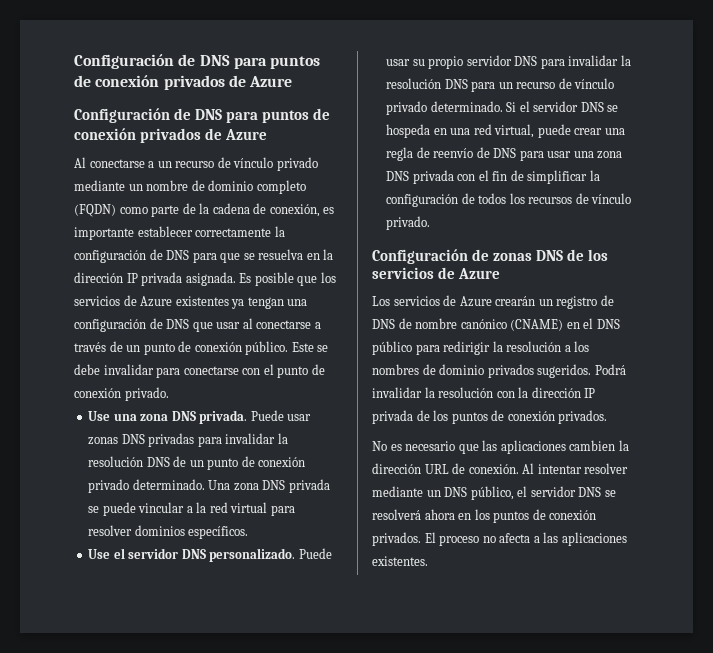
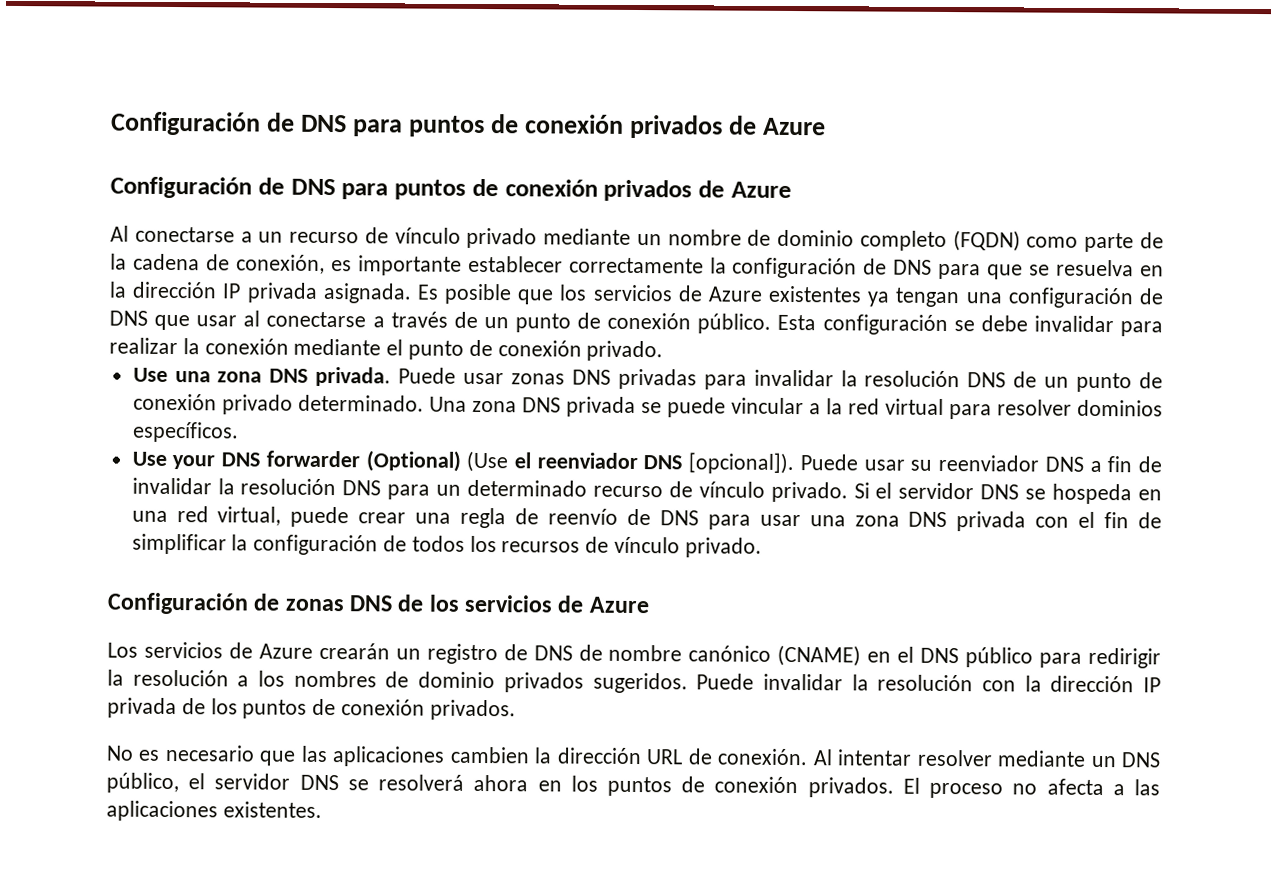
[291,342,314,352] Este -> [777,314,948,336] Esta configuración
[183,366,261,375] conectarse con -> [109,337,382,356] realizar la conexión mediante
[113,548,332,562] [386,55,565,69] el servidor DNS personalizado. Puede usar su propio servidor DNS para -> [172,450,1162,475] your DNS forwarder (Optional) (Use el reenviador DNS [opcional]). Puede usar su reenviador DNS a fin de
[516,78,615,89] [386,101,503,115] recurso de vínculo privado determinado. -> [467,479,848,503] determinado recurso de vínculo privado.
[594,364,626,375] Podrá -> [696,673,755,690] Puede

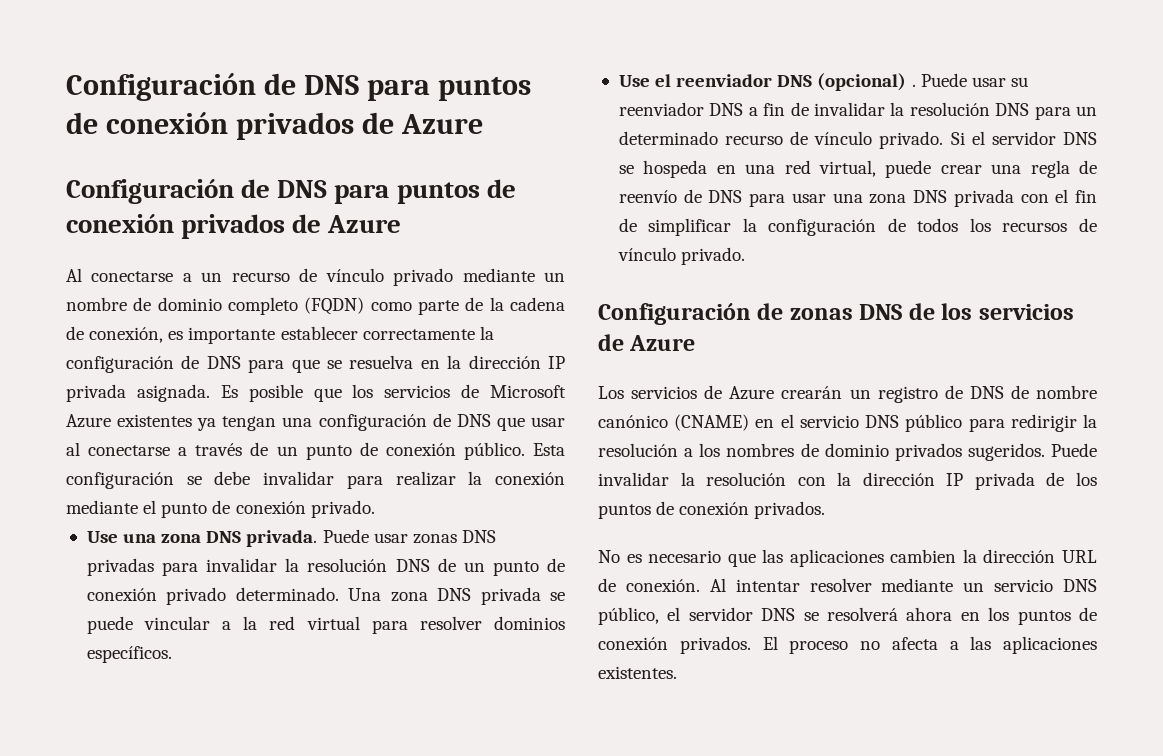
(703, 293) none -> [490,385,566,398] Microsoft
[172,450,509,473] your DNS forwarder (Optional) (Use -> (650, 81) none
[688,452,795,475] [opcional]). -> [817,73,916,91] (opcional) .
(915, 654) none -> [799,415,859,428] servicio
(1116, 761) none -> [994,579,1054,592] servicio

